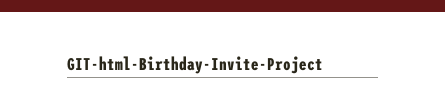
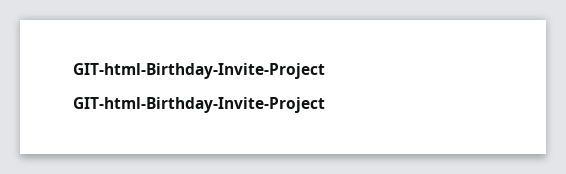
[67,56,323,74] GIT-html-Birthday-Invite-Project -> [73,63,325,79] [73,97,325,113] GIT-html-Birthday-Invite-Project // GIT-html-Birthday-Invite-Project

